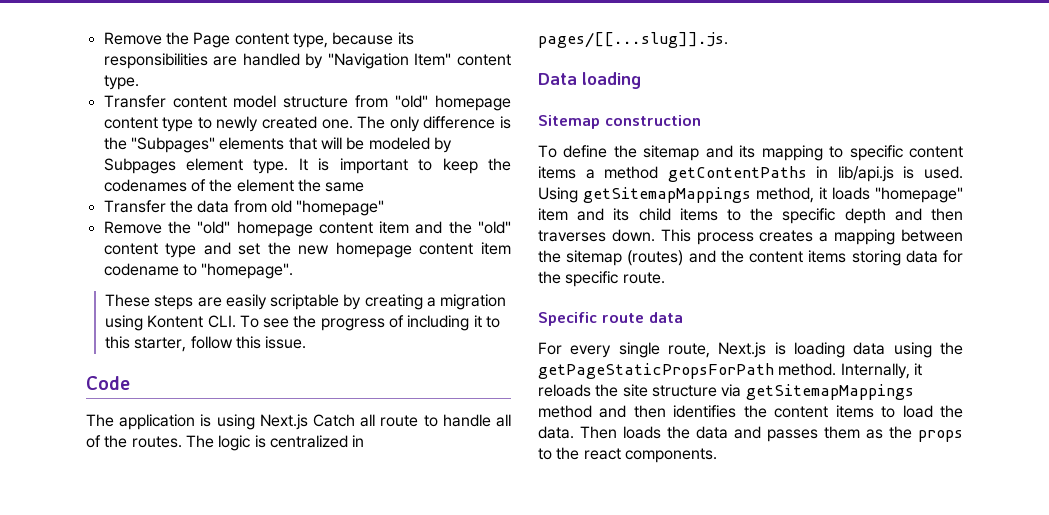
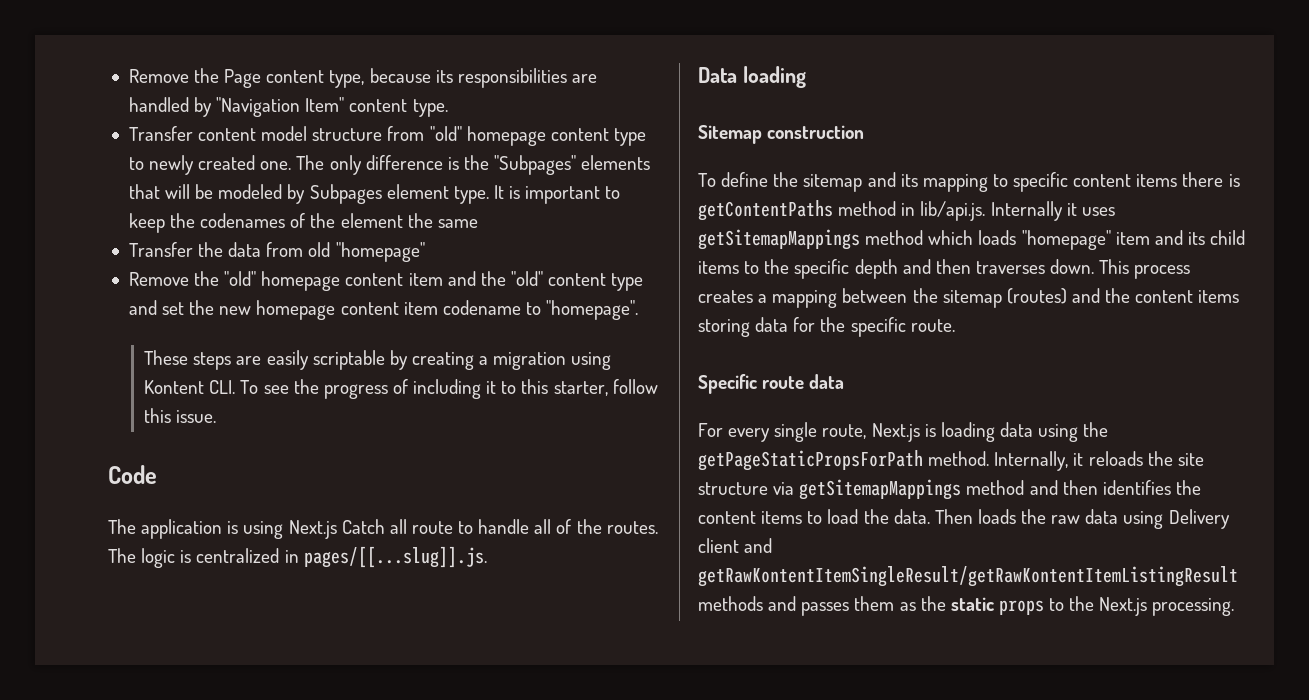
[585,166,963,182] [538,187,827,203] a method getContentPaths in lib/api.js is used. Using getSitemapMappings method, it -> [1182,172,1240,187] [698,200,1115,221] [698,229,974,250] there is getContentPaths method in lib/api.js. Internally it uses getSitemapMappings method which
[696,426,728,439] data -> [1051,509,1230,529] [698,538,773,553] [698,566,1238,587] [698,596,763,611] raw data using Delivery client and getRawKontentItemSingleResult/getRawKontentItemListingResult methods
(912, 432) none -> [950,597,994,611] static
[583,448,717,463] react components. -> [1099,597,1235,616] Next.js processing.

